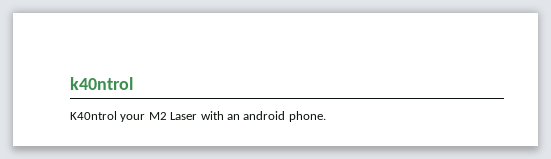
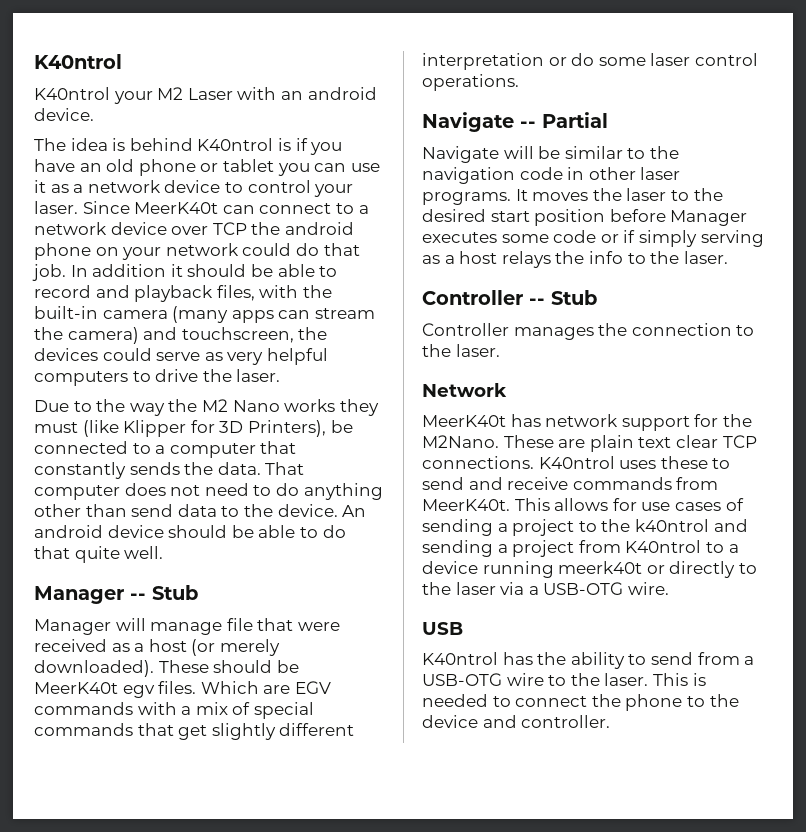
[70,77,133,90] k40ntrol -> [34,54,122,69] K40ntrol
[288,111,326,122] phone. -> [34,108,94,121] [34,138,343,155] [34,159,380,176] [34,180,354,197] [34,201,369,214] [34,222,354,235] [34,243,360,260] [32,264,338,281] [34,285,332,302] [34,306,375,323] [34,327,328,344] [34,348,328,365] [34,369,281,386] [34,399,379,416] [34,420,353,437] [34,441,297,458] [34,462,305,479] [34,483,383,500] [34,504,367,517] [34,525,346,538] [34,546,164,563] [34,585,198,604] [34,618,340,635] [34,639,280,656] [34,660,299,677] [34,681,331,698] [34,702,314,719] [34,723,355,740] [422,53,758,70] [422,74,519,91] [422,112,608,132] [422,146,679,163] [422,167,681,184] [422,188,723,205] [422,209,748,226] [422,230,764,247] [422,251,728,268] [422,290,597,305] [422,323,755,340] [422,344,500,357] [422,383,507,397] [422,414,752,431] [422,435,757,452] [422,456,731,469] [422,477,719,490] [422,498,744,511] [422,519,748,536] [422,540,739,557] [422,561,757,578] [422,582,669,595] [422,622,463,635] [422,652,755,669] [422,673,706,686] [422,694,739,711] [422,715,611,728] device. // The idea is behind K40ntrol is if you have an old phone or tablet you can use it as a network device to control your laser. Since MeerK40t can connect to a network device over TCP the android phone on your network could do that job. In addition it should be able to record and playback files, with the built-in camera (many apps can stream the camera) and touchscreen, the devices could serve as very helpful computers to drive the laser. // Due to the way the M2 Nano works they must (like Klipper for 3D Printers), be connected to a computer that constantly sends the data. That computer does not need to do anything other than send data to the device. An android device should be able to do that quite well. // Manager -- Stub // Manager will manage file that were received as a host (or merely downloaded). These should be MeerK40t egv files. Which are EGV commands with a mix of special commands that get slightly different interpretation or do some laser control operations. // Navigate -- Partial // Navigate will be similar to the navigation code in other laser programs. It moves the laser to the desired start position before Manager executes some code or if simply serving as a host relays the info to the laser. // Controller -- Stub // Controller manages the connection to the laser. // Network // MeerK40t has network support for the M2Nano. These are plain text clear TCP connections. K40ntrol uses these to send and receive commands from MeerK40t. This allows for use cases of sending a project to the k40ntrol and sending a project from K40ntrol to a device running meerk40t or directly to the laser via a USB-OTG wire. // USB // K40ntrol has the ability to send from a USB-OTG wire to the laser. This is needed to connect the phone to the device and controller.

